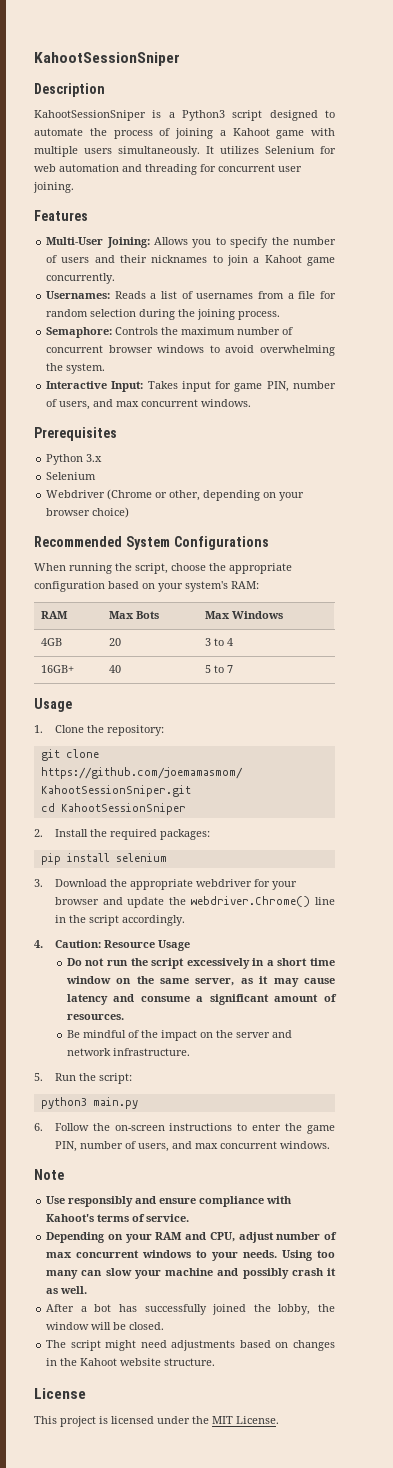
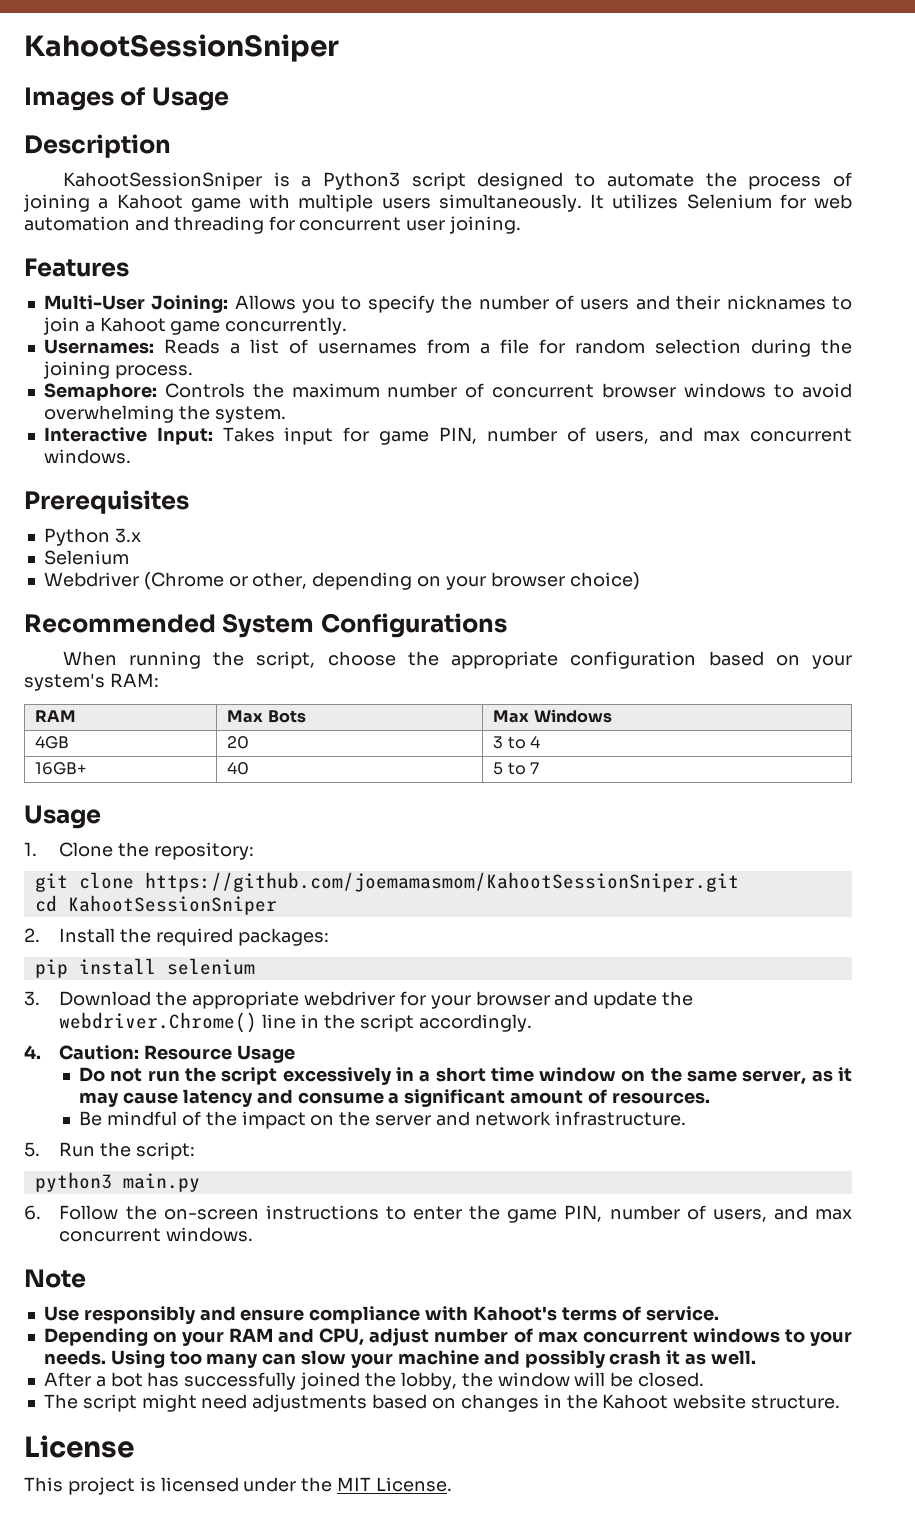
[34,52,180,66] KahootSessionSniper -> [24,34,339,62] [24,87,229,111] KahootSessionSniper // Images of Usage

